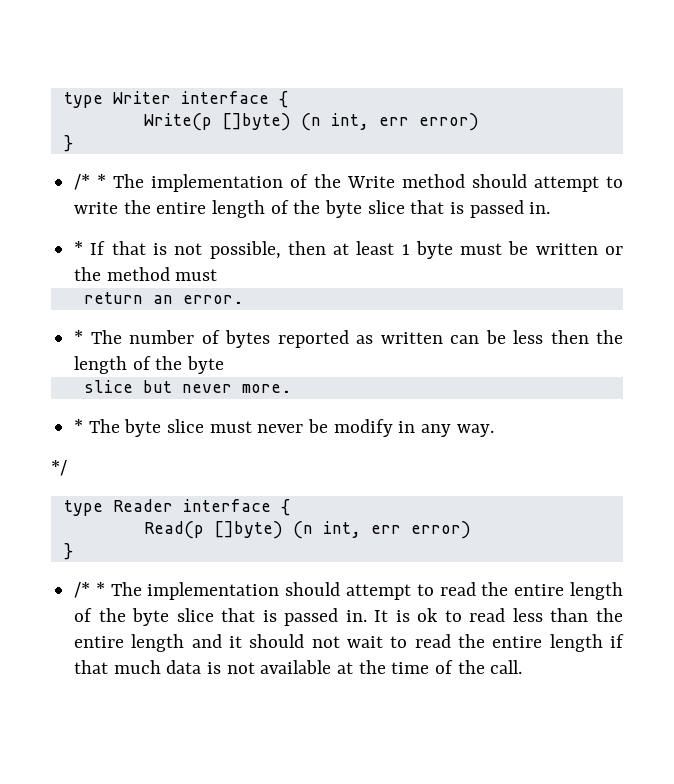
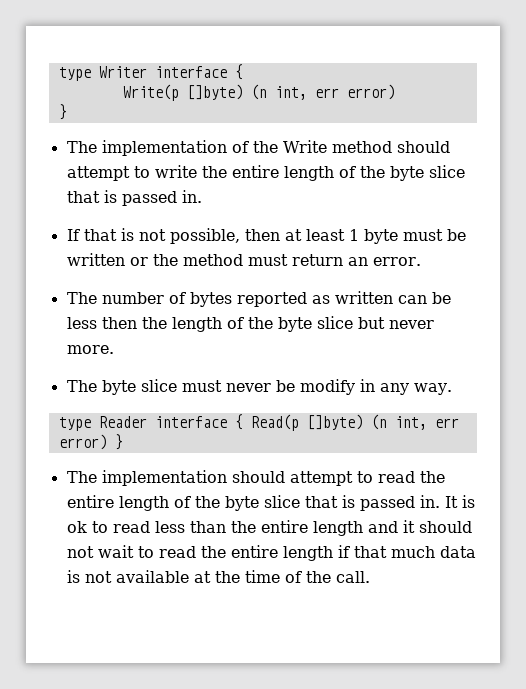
[74,174,107,190] /* * -> (67, 112) none
[74,241,84,255] * -> (202, 196) none
(218, 275) // -> (288, 260) none
[74,330,84,344] * -> (421, 261) none
(225, 365) // -> (312, 324) none
[74,419,84,433] * -> (114, 349) none
[51,460,67,476] // */ -> (452, 389) none
(290, 507) // -> (243, 422) none
[63,543,73,560] [74,582,105,598] // } // /* * -> [114,434,123,450] } //

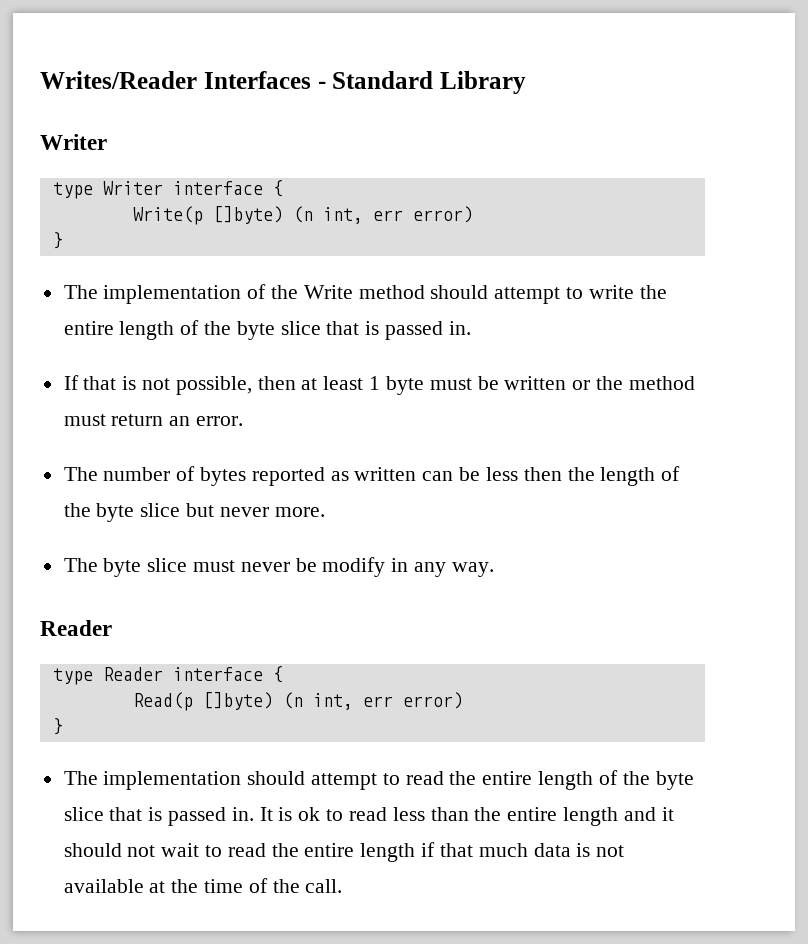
(58, 74) none -> [40,71,526,94] [40,134,107,150] Writes/Reader Interfaces - Standard Library // Writer //
(452, 389) none -> [40,620,112,636] // Reader
(243, 422) none -> (283, 674) //
(107, 442) none -> (463, 700) //

